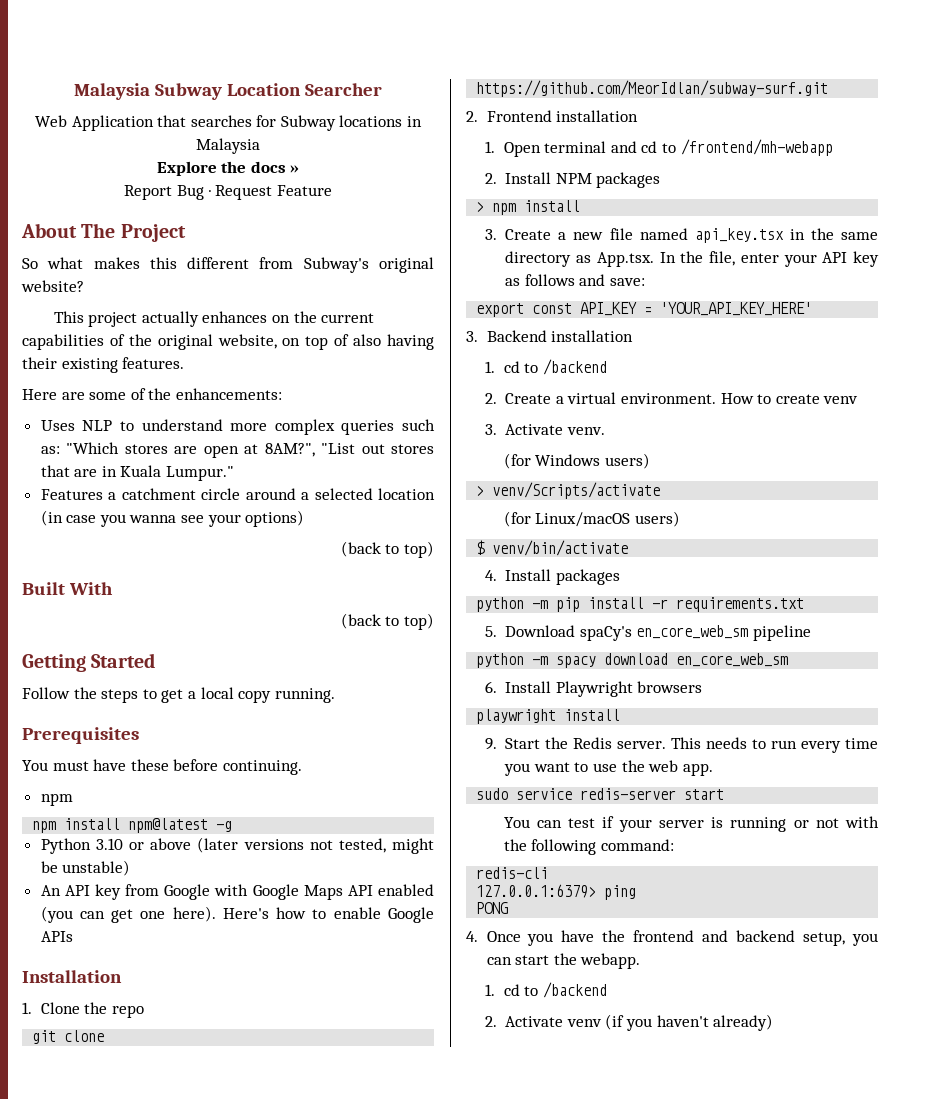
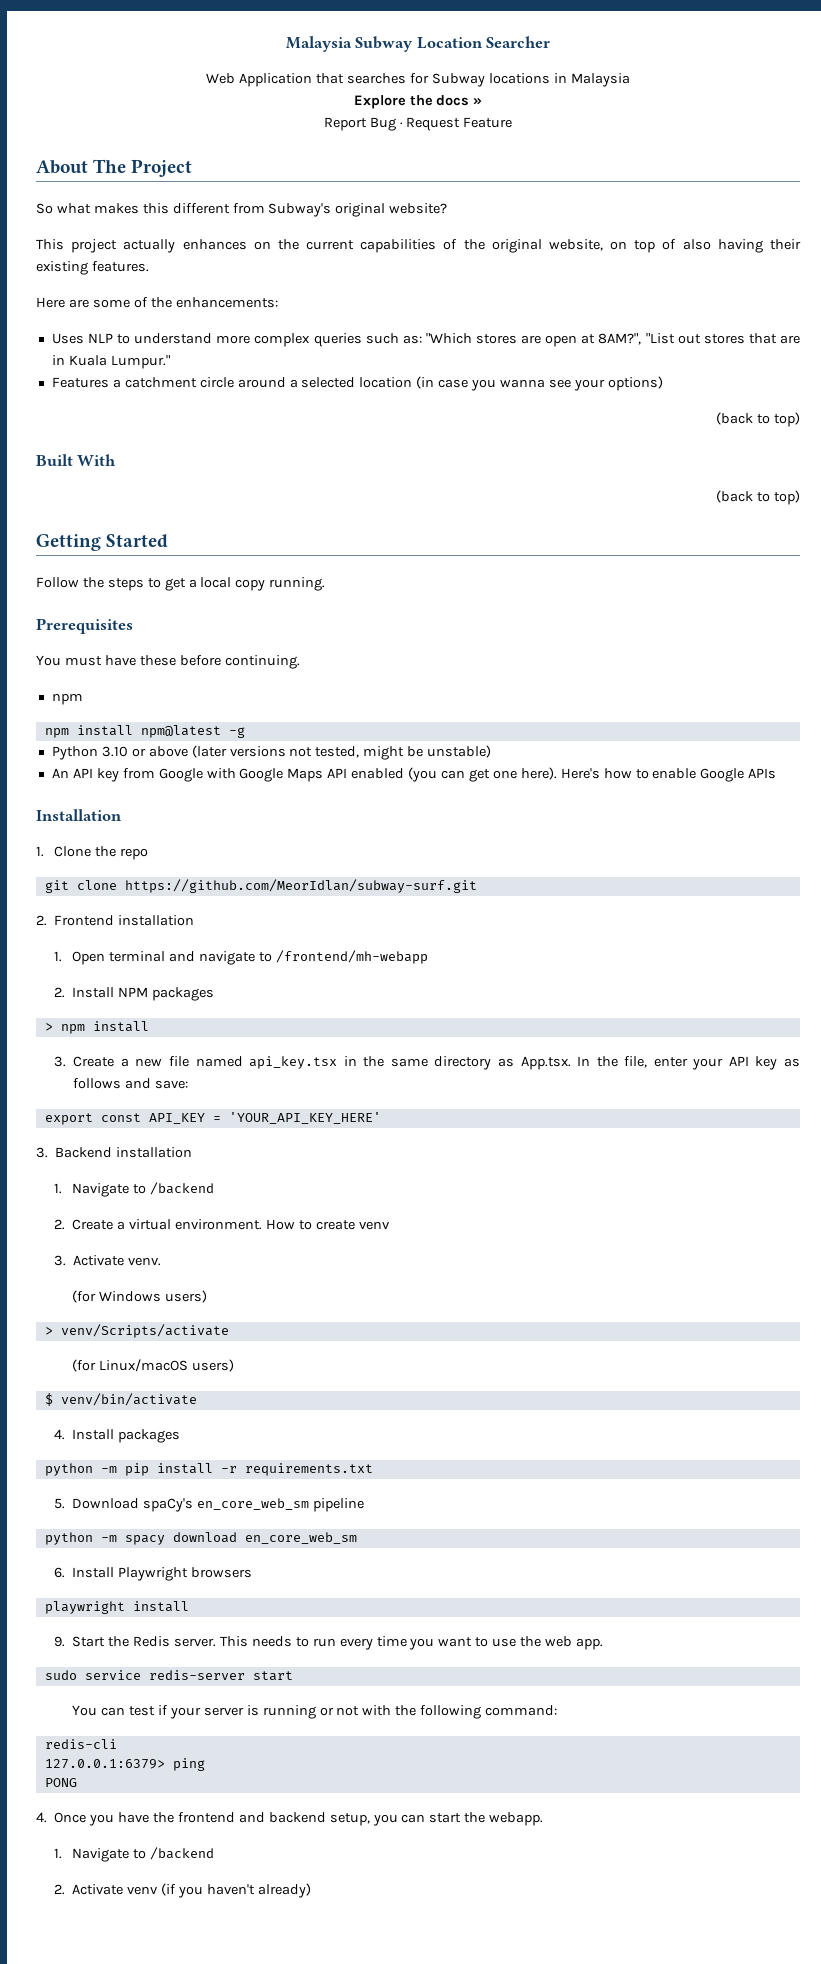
[641,141,658,153] cd -> [198,951,255,965] navigate
[503,361,520,373] cd -> [72,1183,130,1197] Navigate
[503,984,520,996] cd -> [72,1848,130,1862] Navigate

